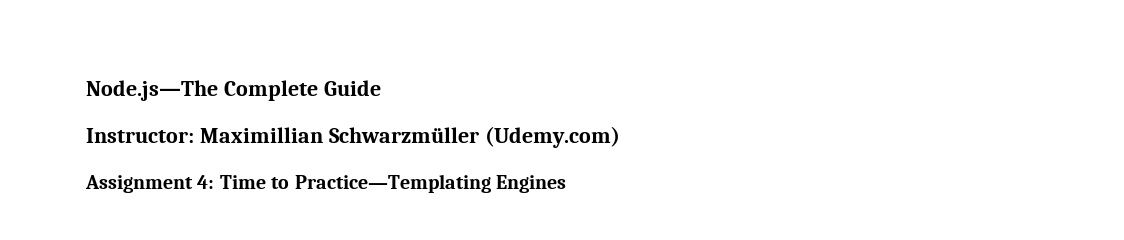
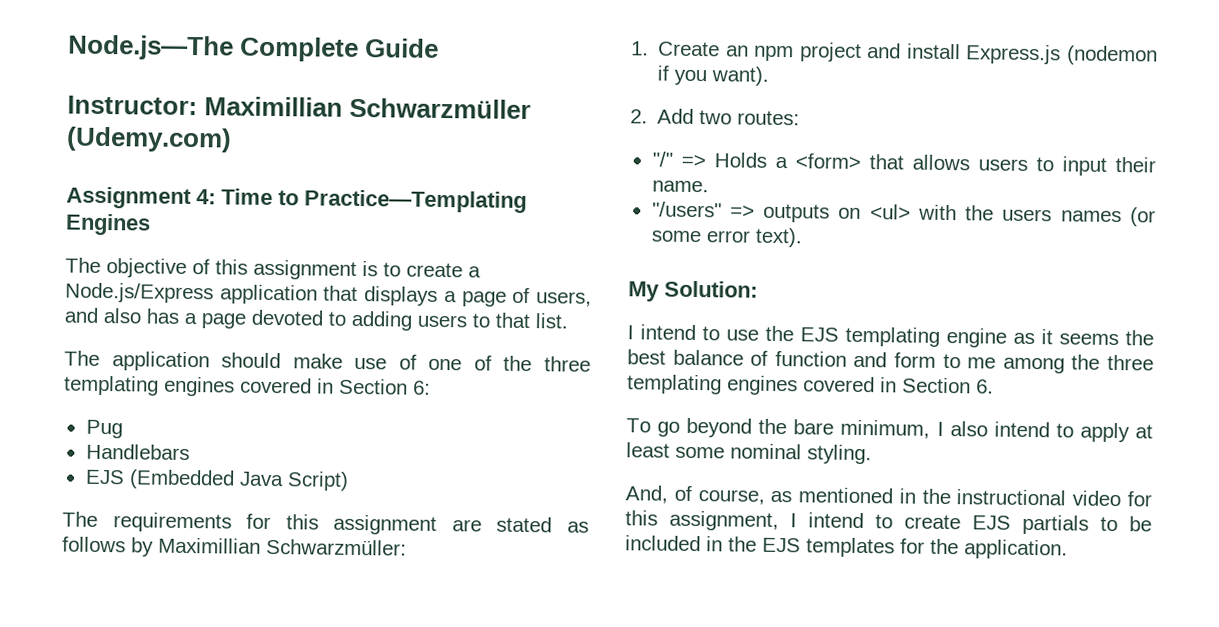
(566, 184) none -> [65,257,481,280] [65,282,592,307] [64,307,568,331] [64,350,591,372] [63,375,431,397] [85,419,123,439] [85,443,190,461] [84,469,349,491] [62,511,589,535] [62,536,407,557] [631,41,1158,66] [657,65,770,86] [630,108,801,126] [651,151,1156,176] [651,180,709,193] [651,201,1156,227] [650,227,803,248] [628,280,758,302] [627,324,1154,348] [627,349,1154,374] [627,374,994,396] [626,417,1153,443] [626,442,872,465] [625,485,1152,507] [625,510,1152,535] [625,535,1068,560] // The objective of this assignment is to create a Node.js/Express application that displays a page of users, and also has a page devoted to adding users to that list. // The application should make use of one of the three templating engines covered in Section 6: // Pug // Handlebars // EJS (Embedded Java Script) // The requirements for this assignment are stated as follows by Maximillian Schwarzmüller: // 1. Create an npm project and install Express.js (nodemon if you want). // 2. Add two routes: // "/" => Holds a <form> that allows users to input their name. // "/users" => outputs on <ul> with the users names (or some error text). // My Solution: // I intend to use the EJS templating engine as it seems the best balance of function and form to me among the three templating engines covered in Section 6. // To go beyond the bare minimum, I also intend to apply at least some nominal styling. // And, of course, as mentioned in the instructional video for this assignment, I intend to create EJS partials to be included in the EJS templates for the application.

